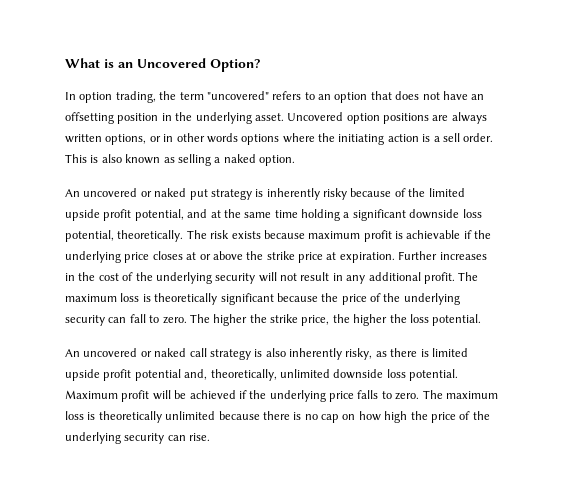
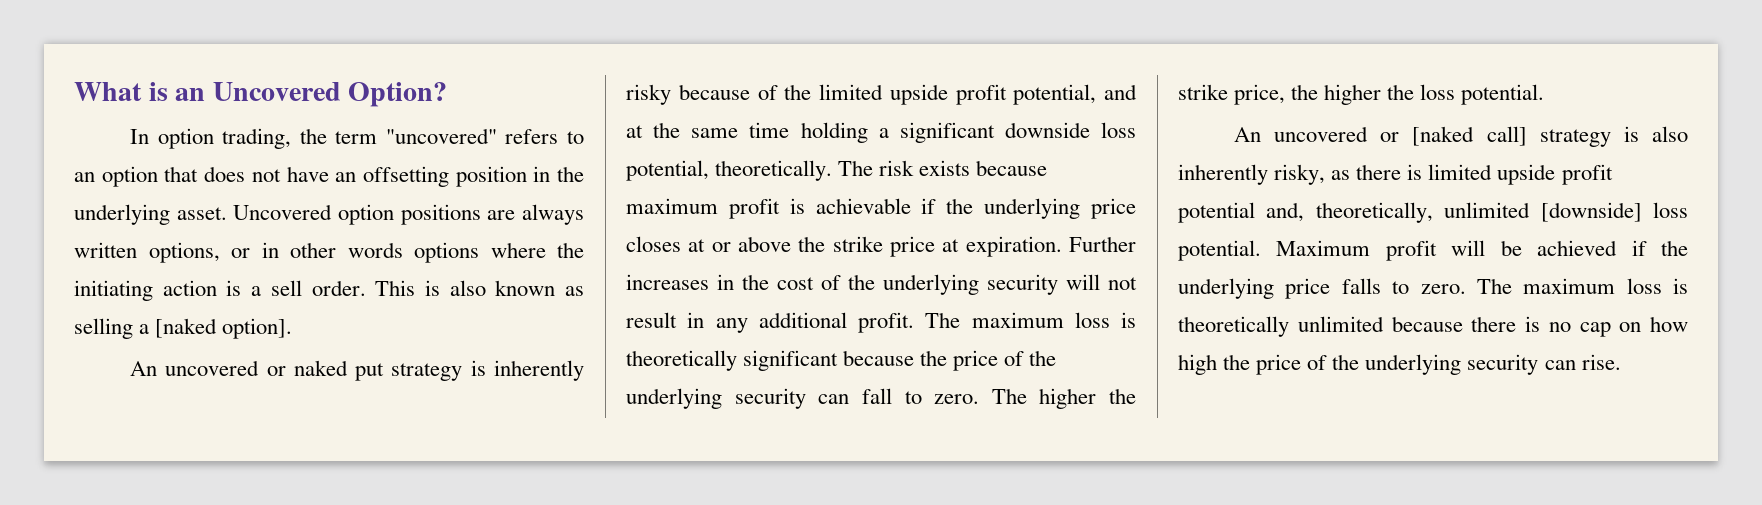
[223,154,295,166] naked option. -> [155,318,293,339] [naked option].
[154,348,207,357] naked call -> [1412,126,1527,146] [naked call]
[333,369,384,379] downside -> [1540,202,1642,222] [downside]

